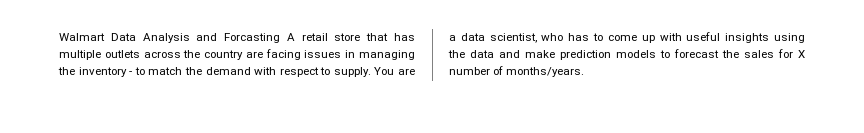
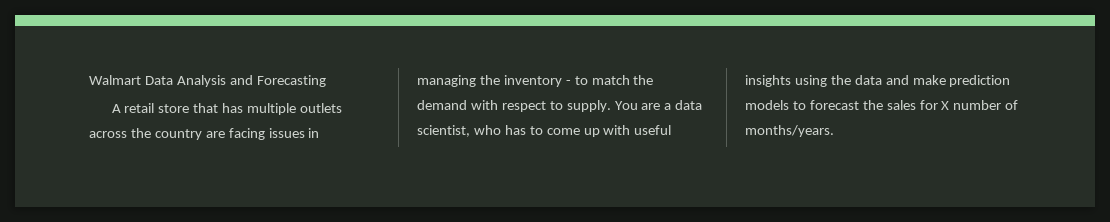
[224,33,281,43] Forcasting -> [256,75,326,87] Forecasting //

